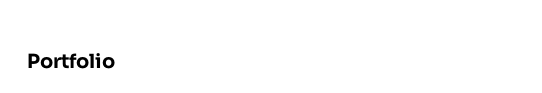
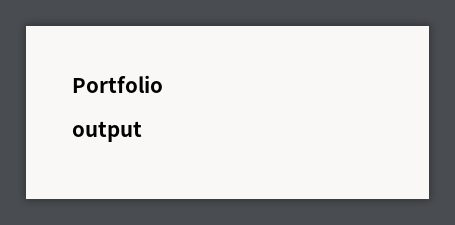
(115, 61) none -> [72,121,142,142] // output

